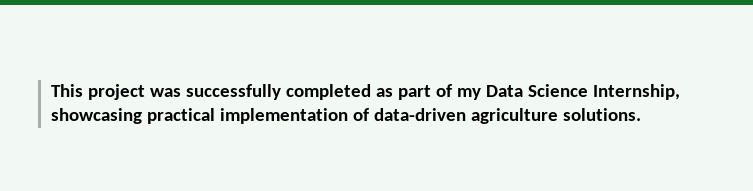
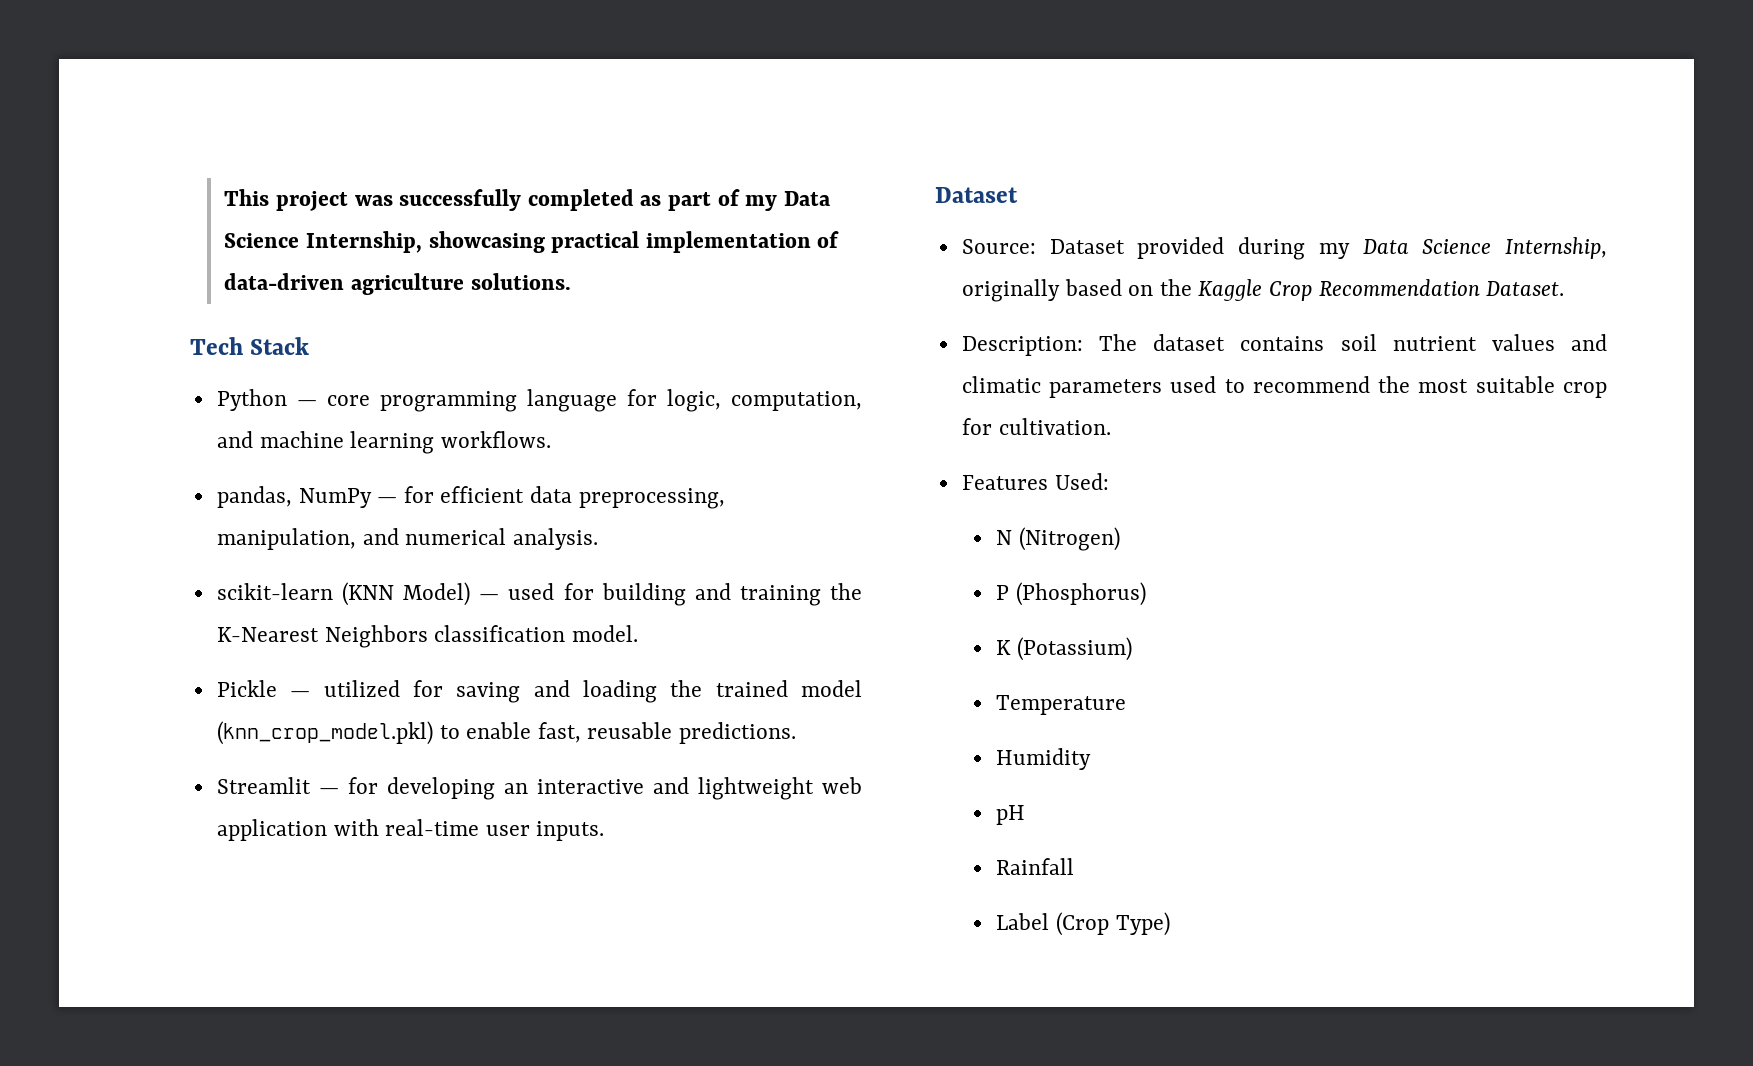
(642, 114) none -> [190,337,310,355] [216,389,862,412] [216,431,551,454] [216,486,725,509] [216,528,598,550] [216,582,862,606] [216,625,638,648] [216,680,862,703] [216,721,797,745] [216,777,863,800] [216,819,605,841] [935,187,1018,203] [961,237,1607,260] [961,279,1565,302] [961,334,1607,356] [961,376,1607,398] [961,418,1111,435] [961,473,1109,490] [996,527,1120,551] [996,582,1146,606] [996,637,1132,661] [996,695,1127,715] [996,748,1092,770] [996,805,1026,825] [996,858,1075,875] [996,912,1170,936] // Tech Stack // Python — core programming language for logic, computation, and machine learning workflows. // pandas, NumPy — for efficient data preprocessing, manipulation, and numerical analysis. // scikit-learn (KNN Model) — used for building and training the K-Nearest Neighbors classification model. // Pickle — utilized for saving and loading the trained model (knn_crop_model.pkl) to enable fast, reusable predictions. // Streamlit — for developing an interactive and lightweight web application with real-time user inputs. // Dataset // Source: Dataset provided during my Data Science Internship, originally based on the Kaggle Crop Recommendation Dataset. // Description: The dataset contains soil nutrient values and climatic parameters used to recommend the most suitable crop for cultivation. // Features Used: // N (Nitrogen) // P (Phosphorus) // K (Potassium) // Temperature // Humidity // pH // Rainfall // Label (Crop Type)

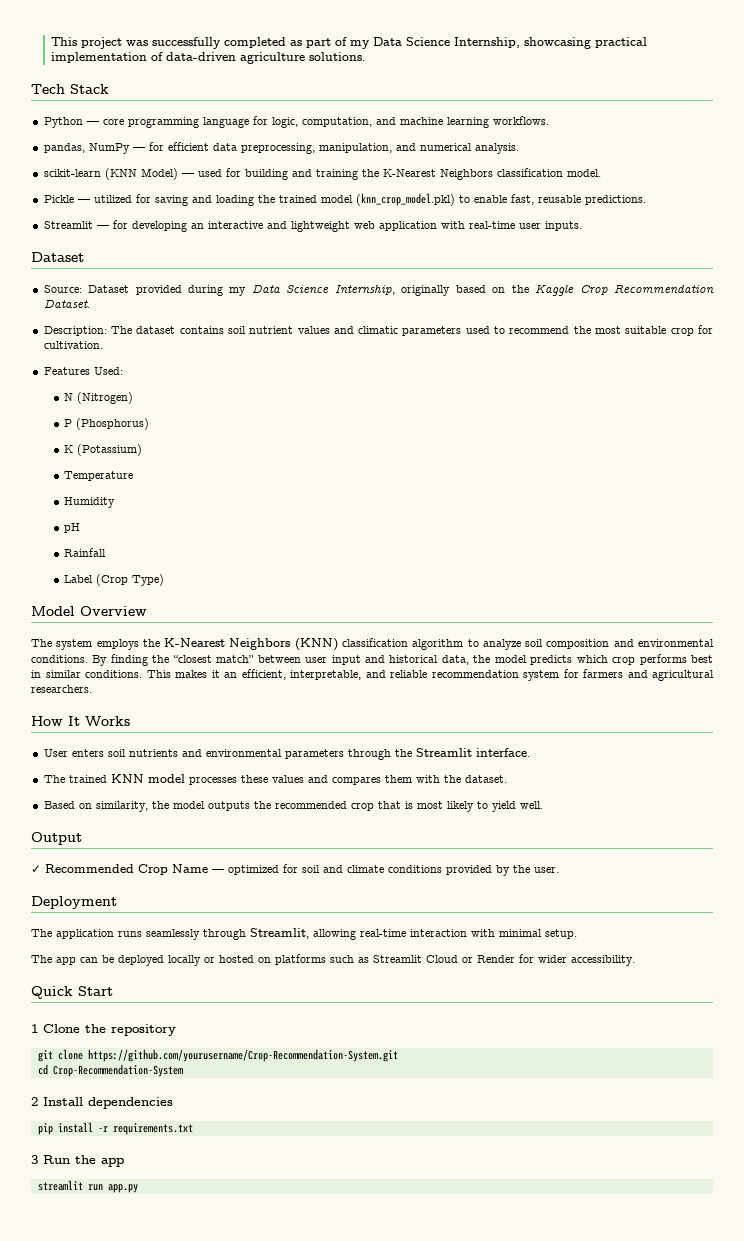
(1170, 924) none -> [31,606,147,616] [31,638,715,651] [31,654,714,666] [31,669,714,681] [31,685,92,693] [31,716,130,726] [43,748,530,760] [43,774,507,785] [43,801,543,812] [31,832,82,845] [31,864,559,876] [31,896,117,909] [31,928,577,940] [31,954,635,966] [31,986,113,999] [31,1024,176,1036] [37,1049,398,1062] [37,1064,183,1077] [31,1097,173,1109] [37,1122,193,1135] [31,1155,124,1167] [37,1180,138,1193] // Model Overview // The system employs the K-Nearest Neighbors (KNN) classification algorithm to analyze soil composition and environmental conditions. By finding the “closest match” between user input and historical data, the model predicts which crop performs best in similar conditions. This makes it an efficient, interpretable, and reliable recommendation system for farmers and agricultural researchers. // How It Works // User enters soil nutrients and environmental parameters through the Streamlit interface. // The trained KNN model processes these values and compares them with the dataset. // Based on similarity, the model outputs the recommended crop that is most likely to yield well. // Output // ✓ Recommended Crop Name — optimized for soil and climate conditions provided by the user. // Deployment // The application runs seamlessly through Streamlit, allowing real-time interaction with minimal setup. // The app can be deployed locally or hosted on platforms such as Streamlit Cloud or Render for wider accessibility. // Quick Start // 1 Clone the repository // git clone https://github.com/yourusername/Crop-Recommendation-System.git // cd Crop-Recommendation-System // 2 Install dependencies // pip install -r requirements.txt // 3 Run the app // streamlit run app.py

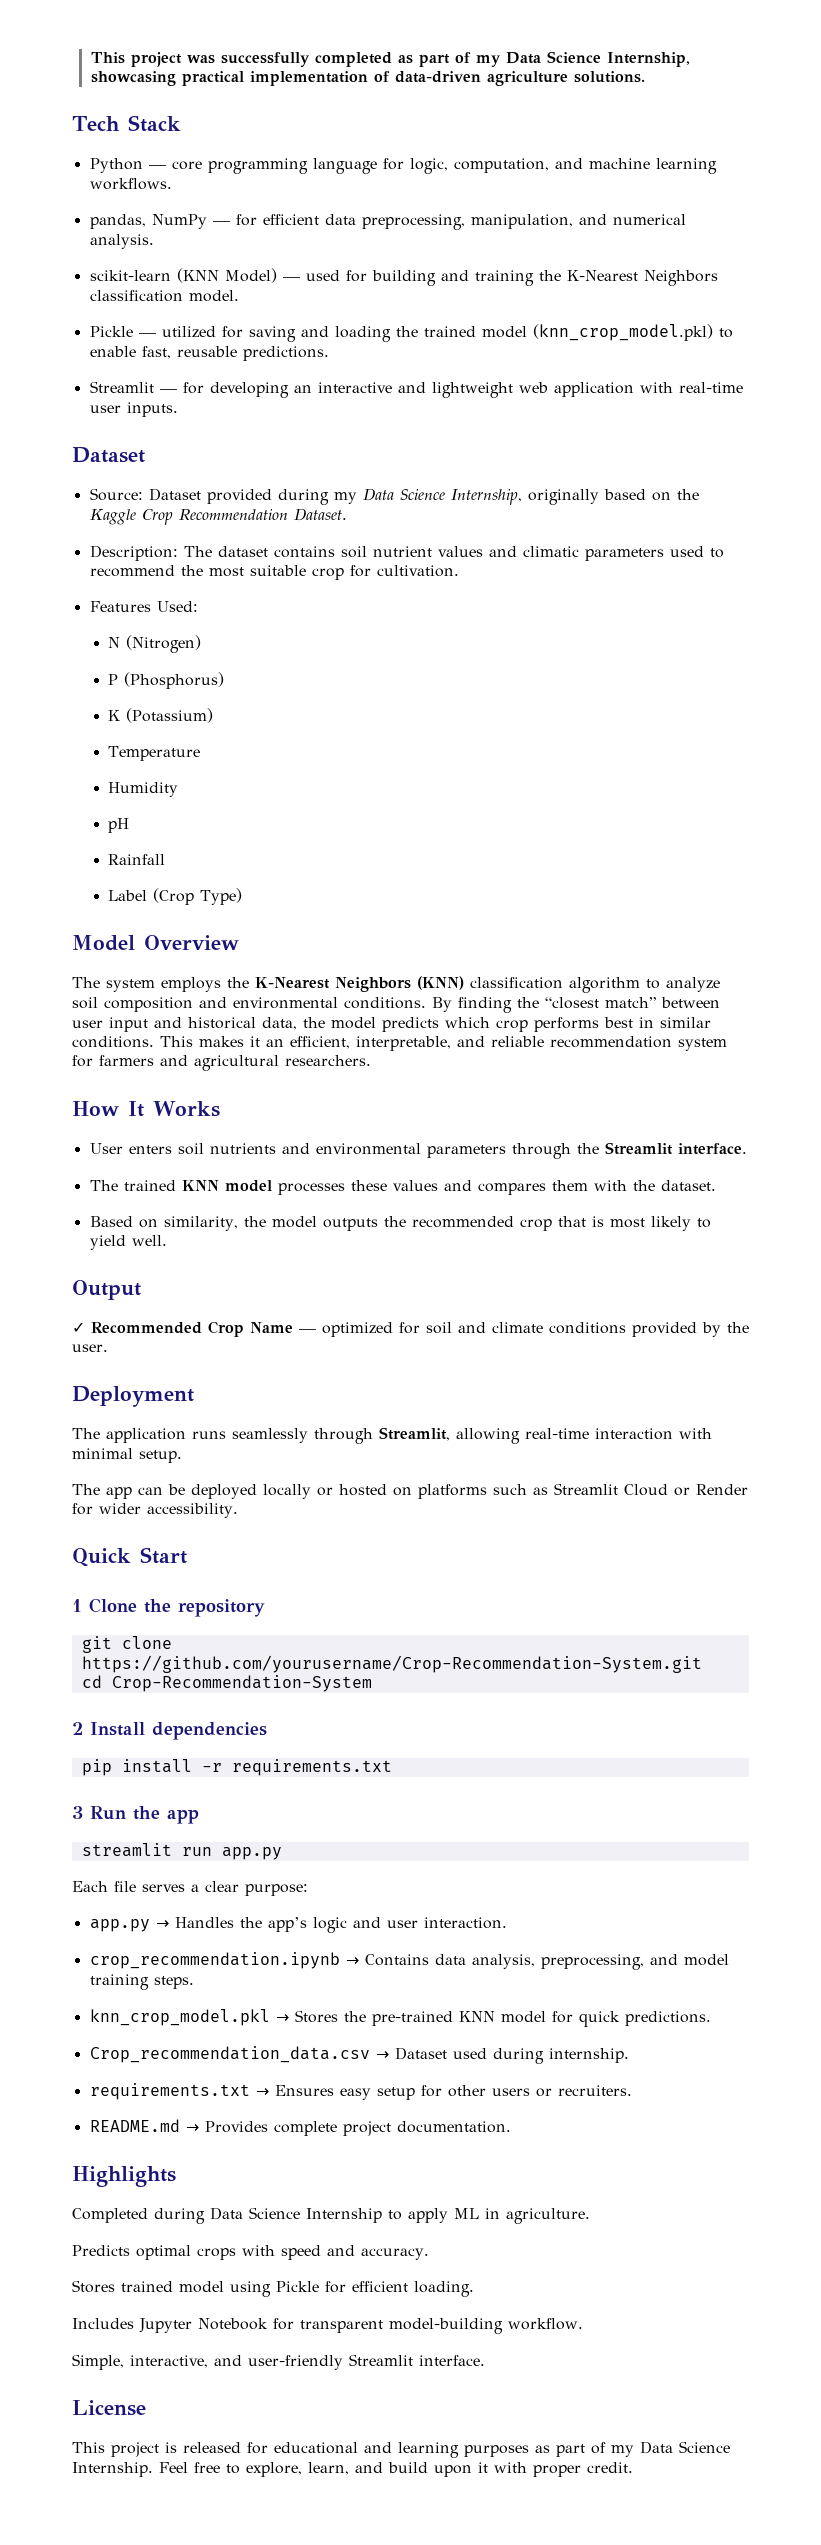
(138, 1188) none -> [72,1881,308,1896] [89,1917,507,1933] [89,1952,729,1970] [89,1974,194,1990] [89,2009,711,2027] [89,2046,629,2064] [89,2083,632,2100] [89,2119,511,2136] [72,2166,176,2187] [72,2207,590,2224] [72,2245,429,2260] [72,2280,474,2297] [72,2318,583,2334] [72,2354,485,2370] [72,2400,146,2416] [72,2441,730,2458] [72,2462,633,2477] // Each file serves a clear purpose: // app.py → Handles the app’s logic and user interaction. // crop_recommendation.ipynb → Contains data analysis, preprocessing, and model training steps. // knn_crop_model.pkl → Stores the pre-trained KNN model for quick predictions. // Crop_recommendation_data.csv → Dataset used during internship. // requirements.txt → Ensures easy setup for other users or recruiters. // README.md → Provides complete project documentation. // Highlights // Completed during Data Science Internship to apply ML in agriculture. // Predicts optimal crops with speed and accuracy. // Stores trained model using Pickle for efficient loading. // Includes Jupyter Notebook for transparent model-building workflow. // Simple, interactive, and user-friendly Streamlit interface. // License // This project is released for educational and learning purposes as part of my Data Science Internship. Feel free to explore, learn, and build upon it with proper credit.

